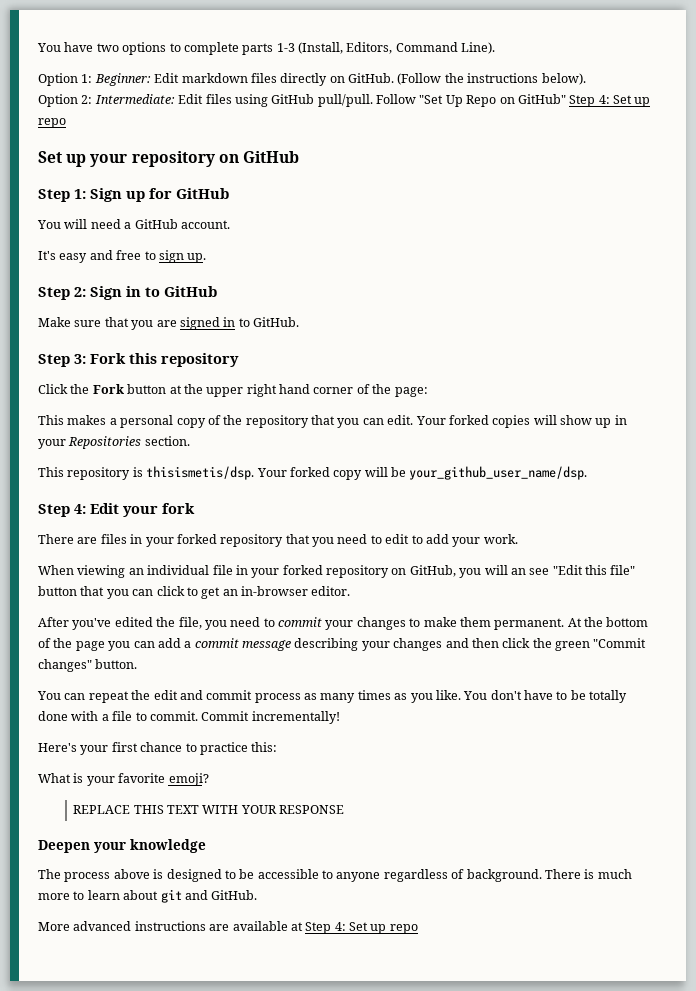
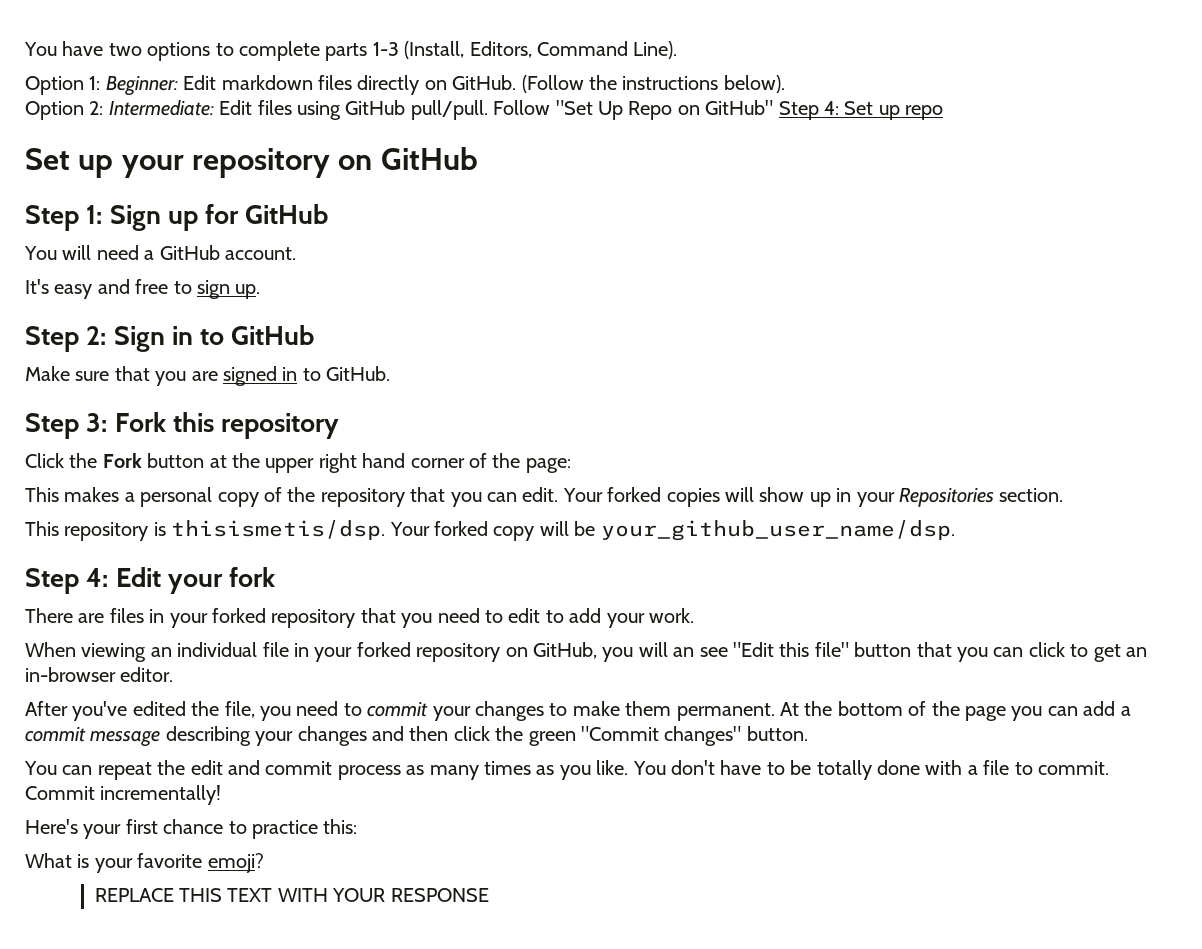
[38,839,206,853] [38,869,632,882] [38,889,258,903] [38,921,418,934] // Deepen your knowledge // The process above is designed to be accessible to anyone regardless of background. There is much more to learn about git and GitHub. // More advanced instructions are available at Step 4: Set up repo -> (489, 895) none

